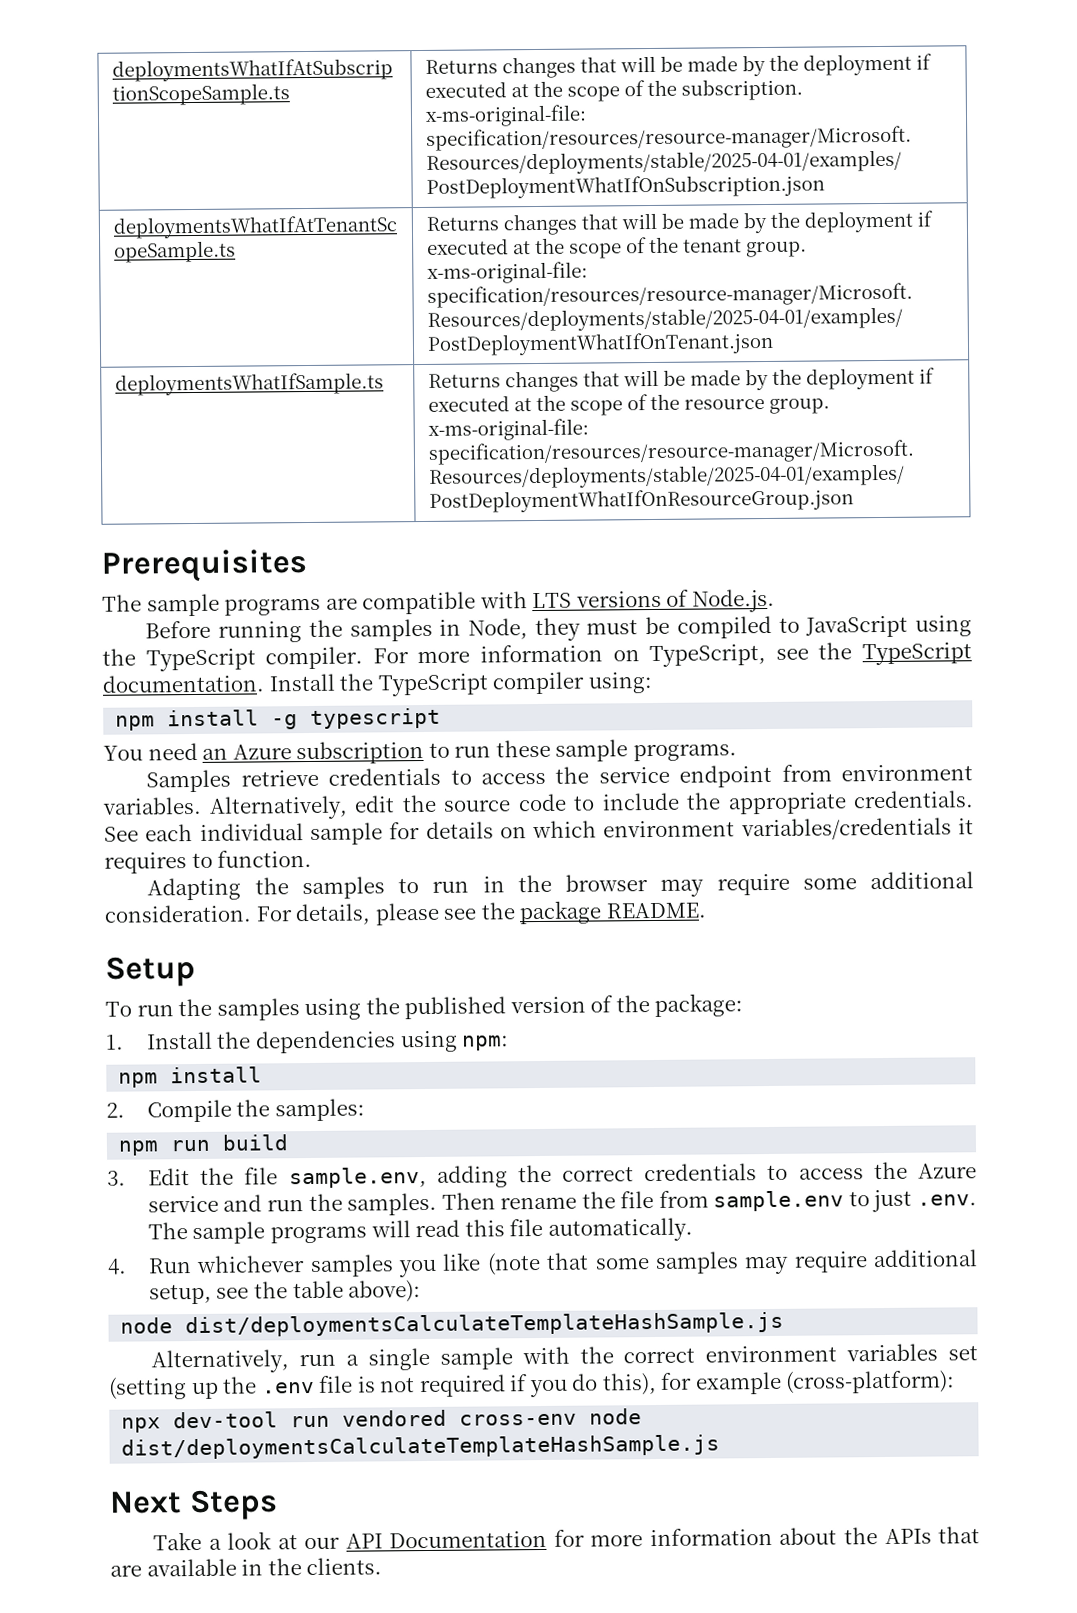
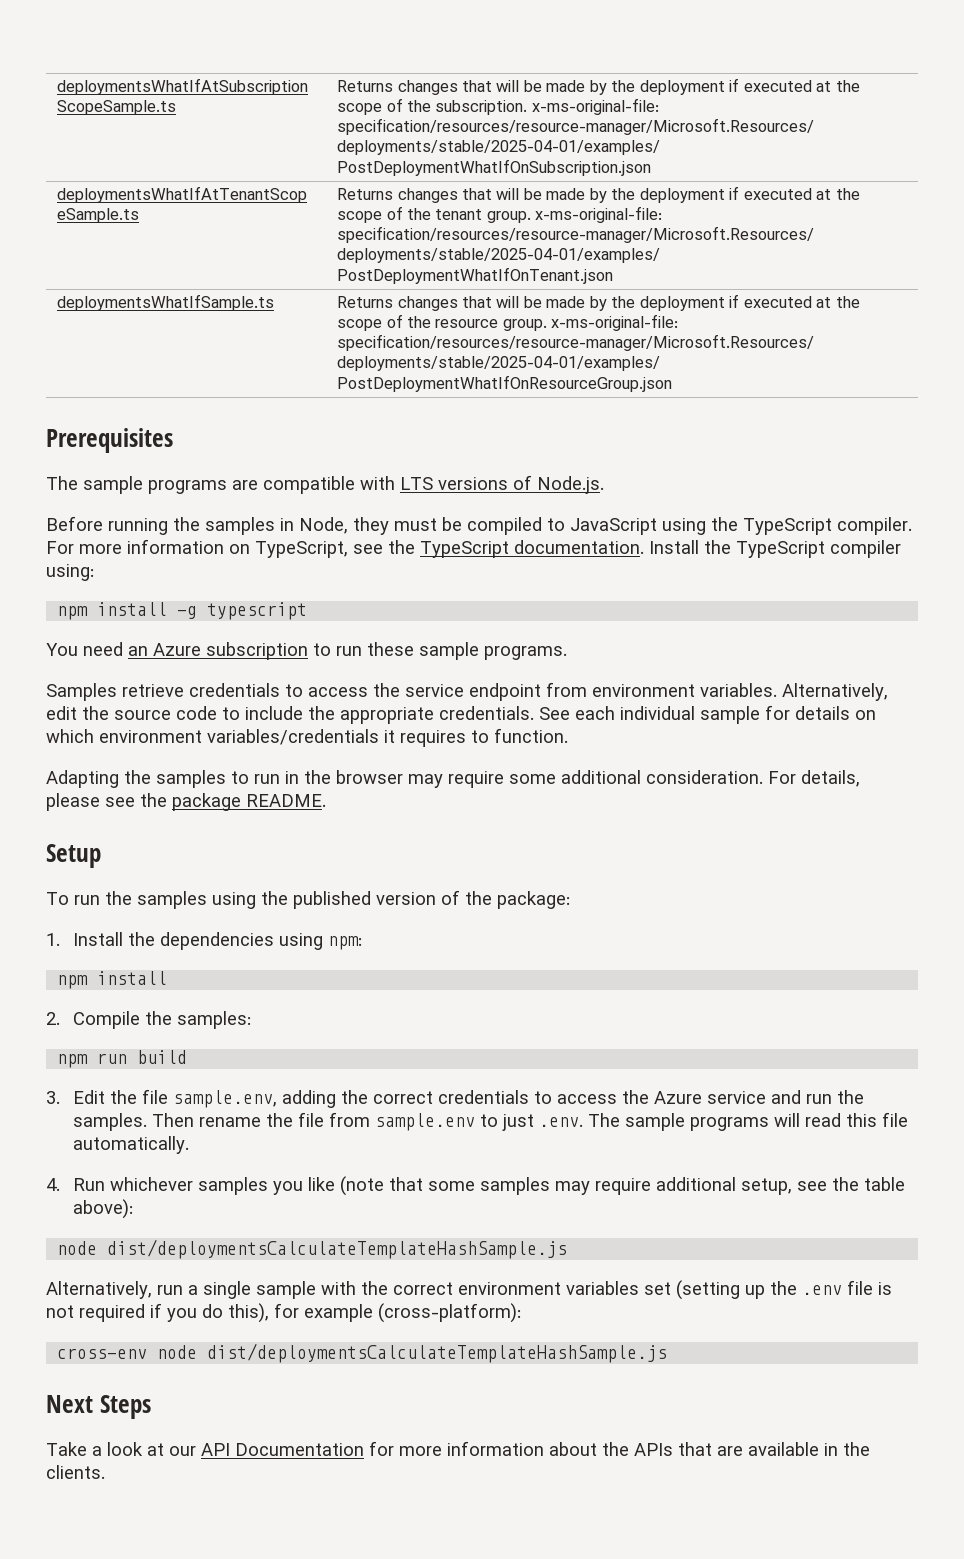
[121,1409,448,1433] npx dev-tool run vendored -> (521, 1313) none

